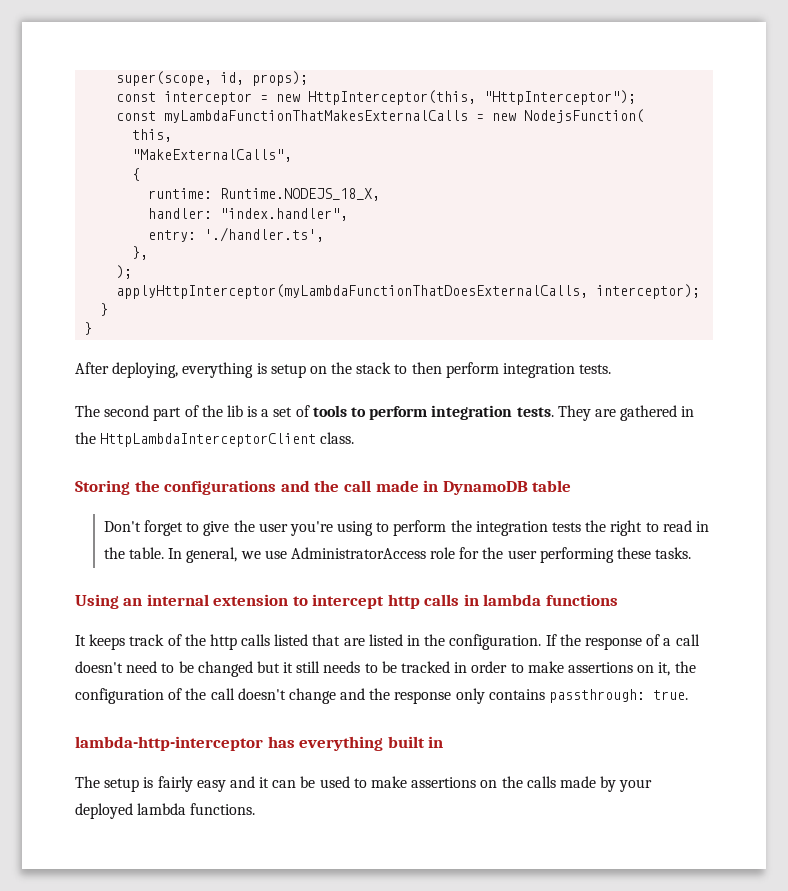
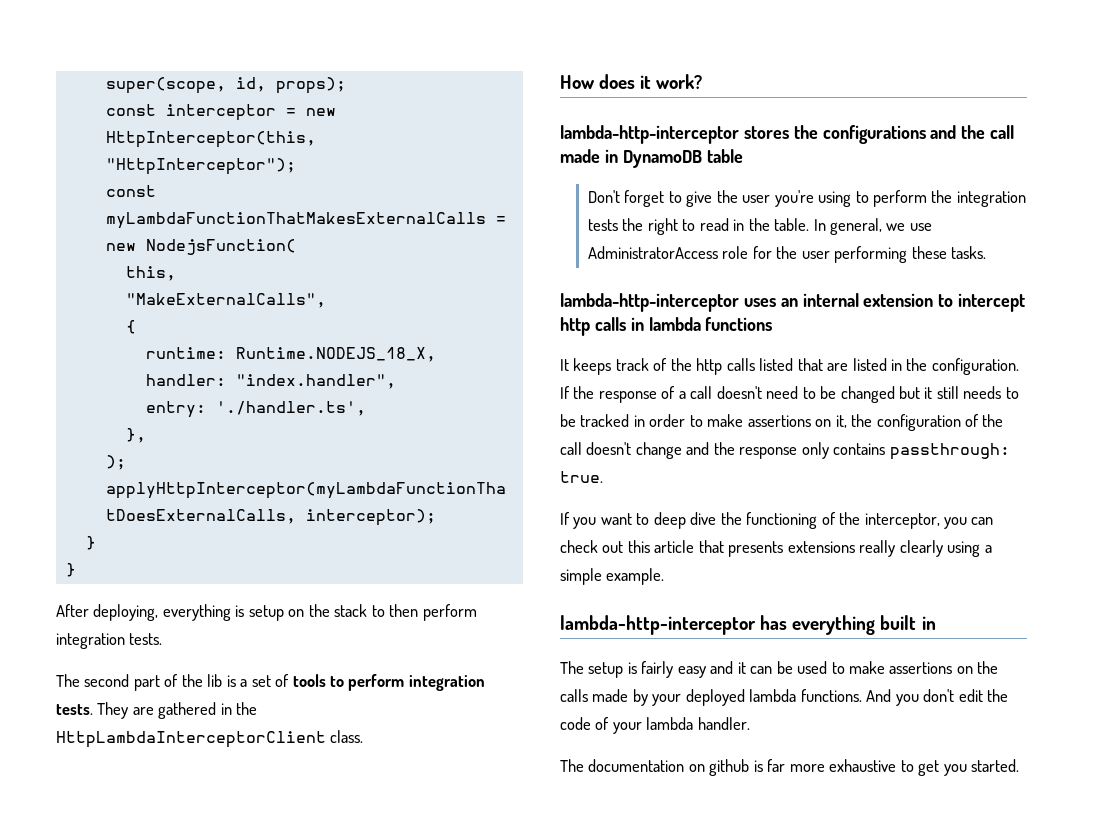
[75,480,130,495] Storing -> [560,74,703,89] [560,125,789,144] How does it work? // lambda-http-interceptor stores
[75,594,119,609] Using -> [560,293,776,312] lambda-http-interceptor uses
(689, 695) none -> [560,512,994,529] [560,540,992,557] [560,568,665,585] // If you want to deep dive the functioning of the interceptor, you can check out this article that presents extensions really clearly using a simple example.
(256, 809) none -> [866,689,1009,706] [560,717,750,734] [560,759,1020,776] And you don't edit the code of your lambda handler. // The documentation on github is far more exhaustive to get you started.

